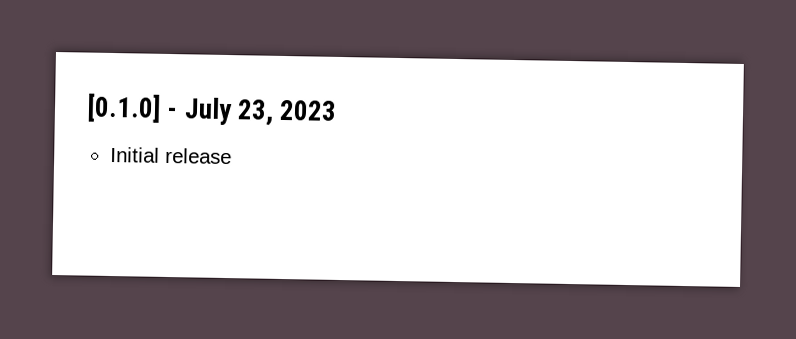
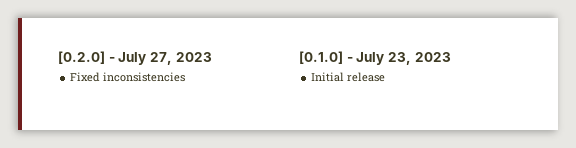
(87, 108) none -> [58,51,212,65] [70,72,186,82] [0.2.0] - July 27, 2023 // Fixed inconsistencies //

